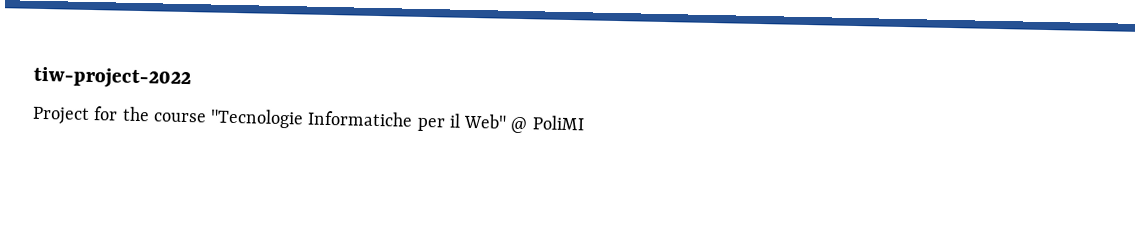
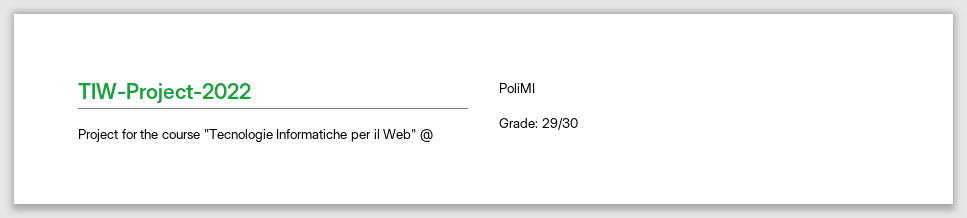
[33,66,191,90] tiw-project-2022 -> [78,83,251,104] TIW-Project-2022
(585, 123) none -> [499,118,578,130] // Grade: 29/30

